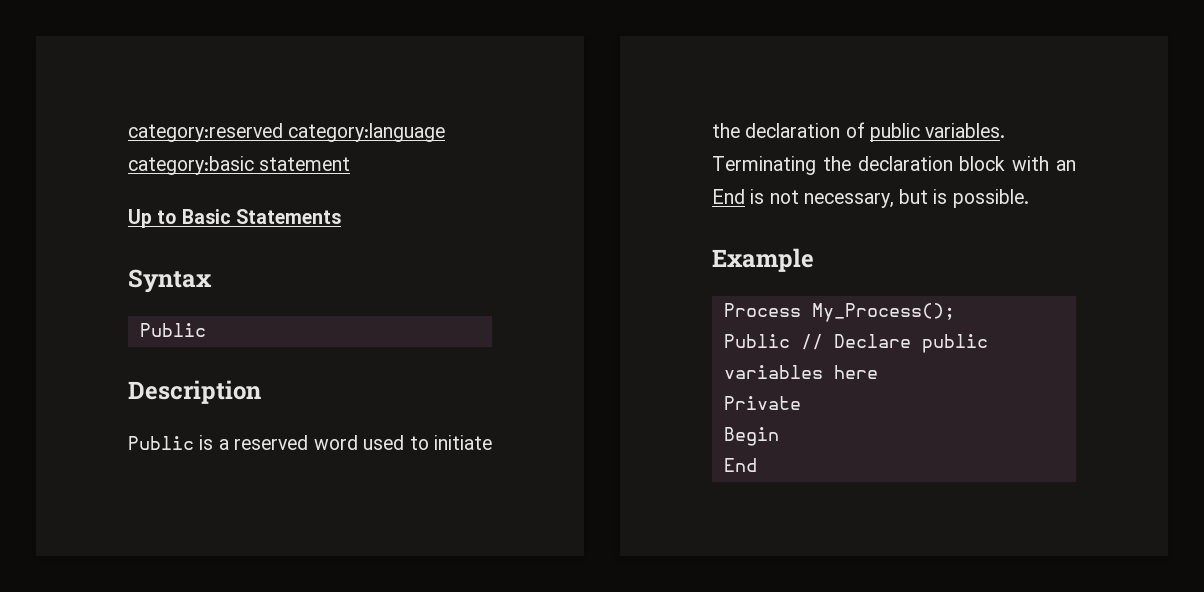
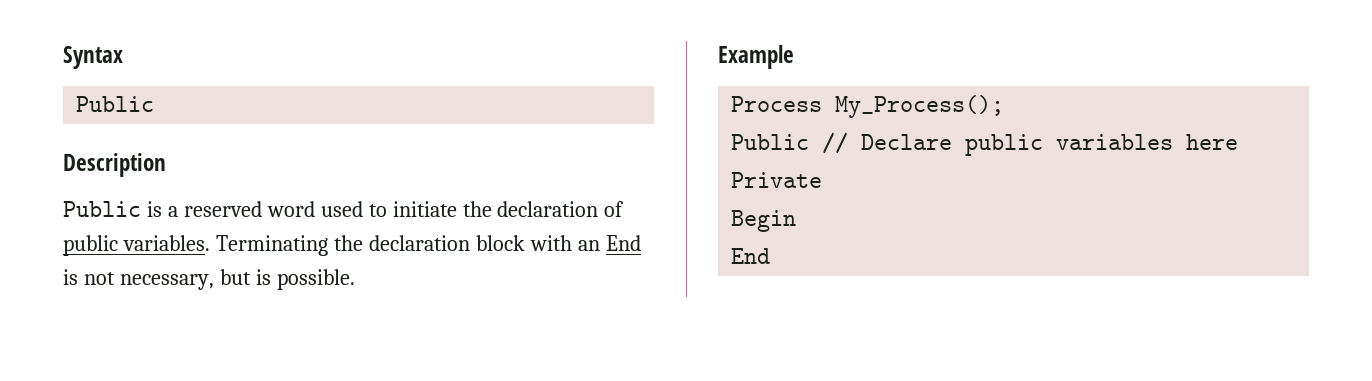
[128,123,446,142] [128,156,351,175] [128,209,341,228] category:reserved category:language category:basic statement // Up to Basic Statements // -> (63, 57) none

